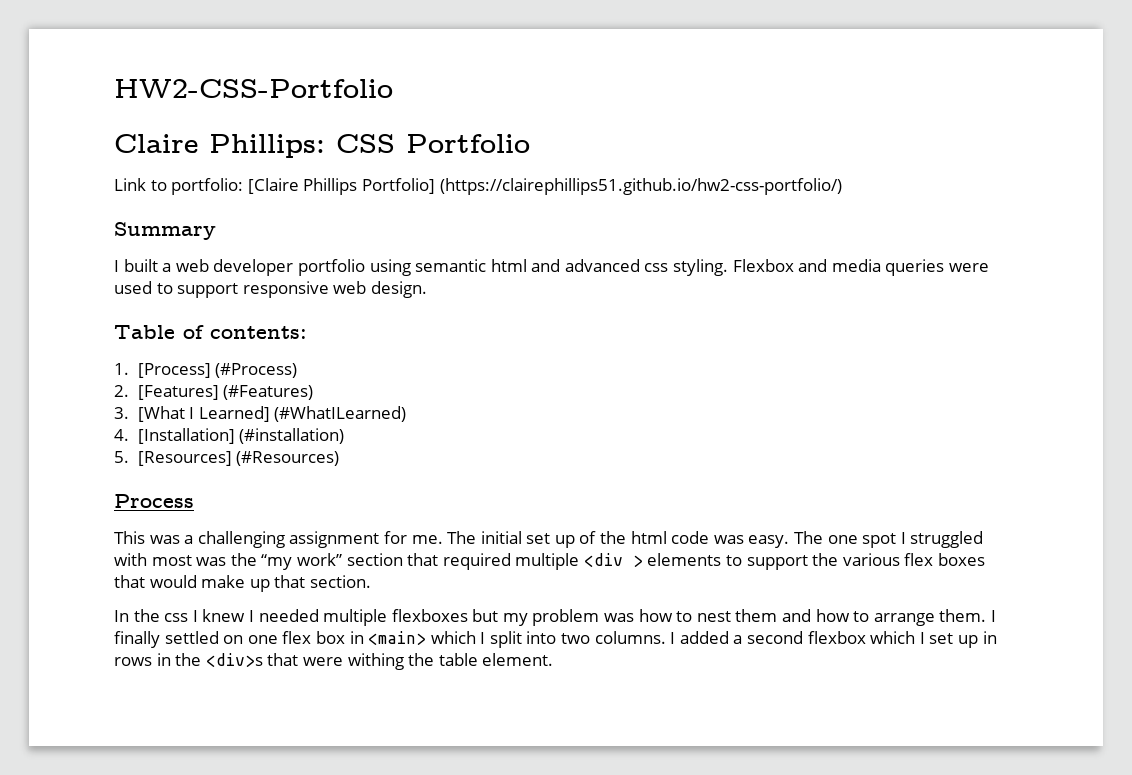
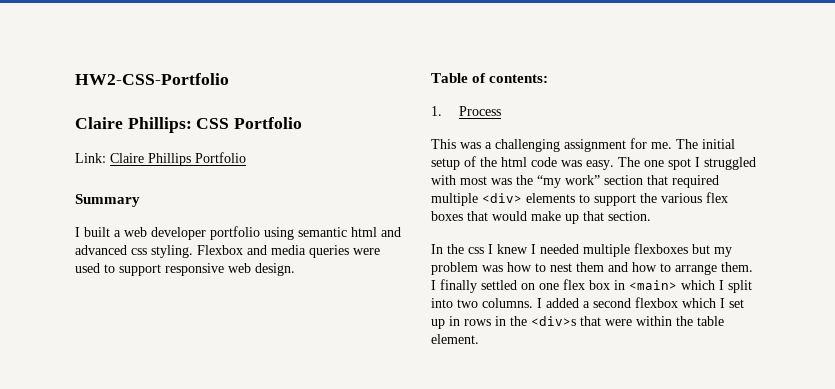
[114,178,842,195] Link to portfolio: [Claire Phillips Portfolio] (https://clairephillips51.github.io/hw2-css-portfolio/) -> [75,152,246,166] Link: Claire Phillips Portfolio
[137,363,298,378] [114,385,314,400] [114,406,407,422] [114,428,345,444] [114,451,340,466] [Process] (#Process) // 2. [Features] (#Features) // 3. [What I Learned] (#WhatILearned) // 4. [Installation] (#installation) // 5. [Resources] (#Resources) // -> (442, 111) none
[526,533,575,548] set up -> [431,158,460,170] setup
[583,553,643,567] <div > -> [482,193,522,203] <div>
[347,653,404,670] withing -> [636,316,672,326] within

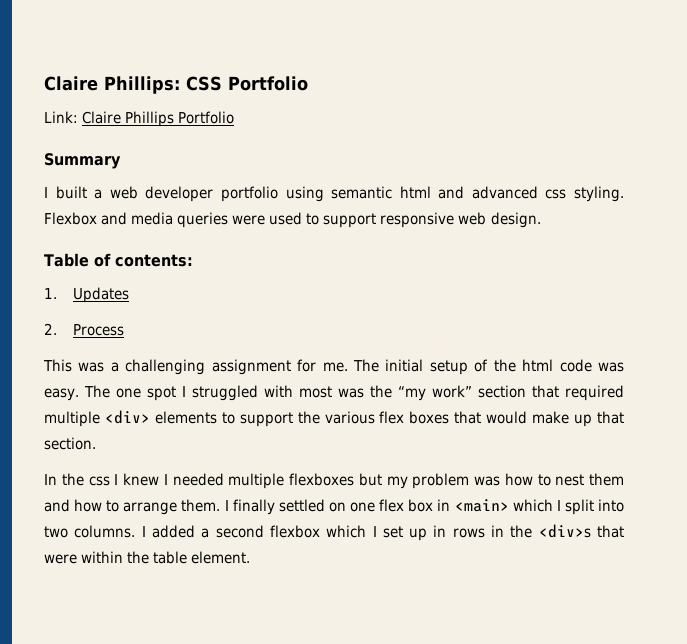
[75,73,229,85] HW2-CSS-Portfolio // -> (44, 83) none
(442, 111) none -> [72,287,129,303] [44,323,57,335] Updates // 2.

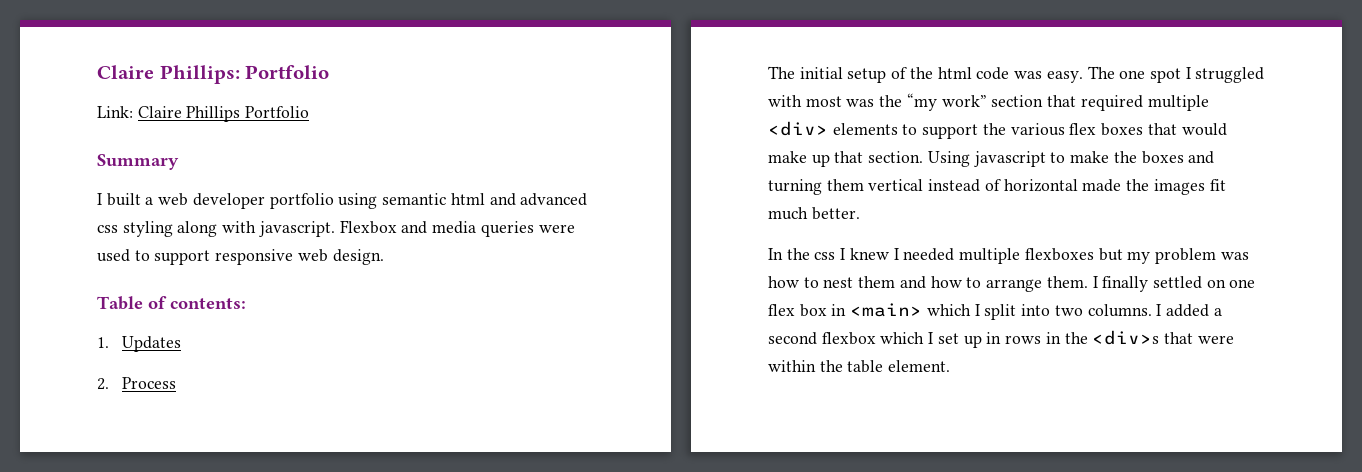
[186,76,222,91] CSS -> (240, 74) none
[573,186,624,202] styling. -> [122,221,335,237] styling along with javascript.
[43,359,348,375] This was a challenging assignment for me. -> (177, 383) none
(96, 443) none -> [927,151,1215,167] [768,179,1226,195] [768,207,860,220] Using javascript to make the boxes and turning them vertical instead of horizontal made the images fit much better.

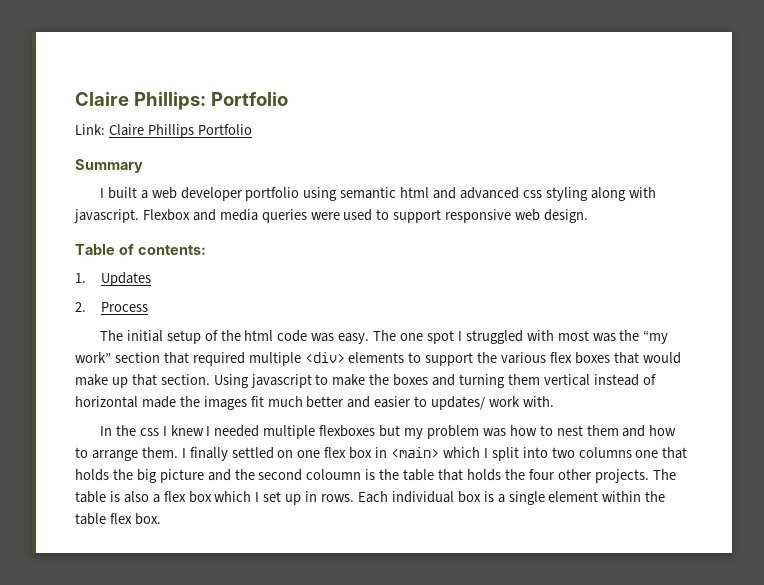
[811,207,860,220] better. -> [306,396,554,410] better and easier to updates/ work with.
[1087,304,1222,317] [768,332,876,345] columns. I added a second flexbox -> [578,447,688,459] [75,469,676,483] [75,491,212,503] columns one that holds the big picture and the second coloumn is the table that holds the four other projects. The table is also a flex box
[1005,330,1234,345] rows in the <div>s that were -> [321,491,599,505] rows. Each individual box is a single element
[888,360,951,372] element. -> [109,513,161,525] flex box.

